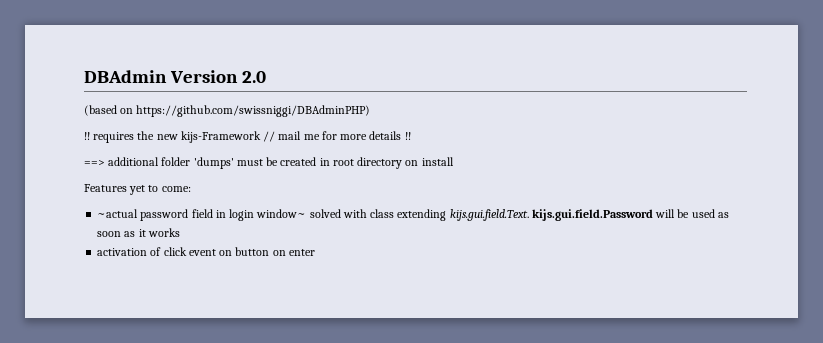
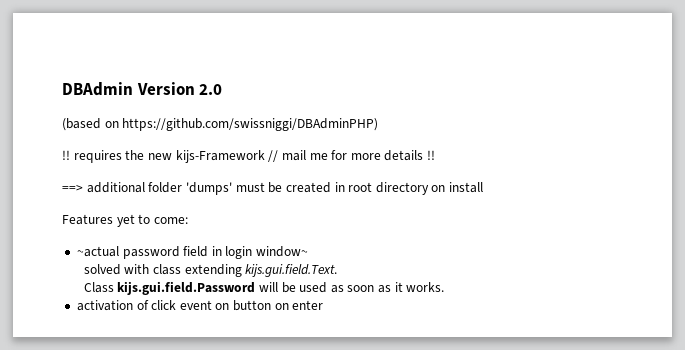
(307, 213) none -> (309, 251) //
(529, 215) none -> [83,282,114,293] // Class
[147,228,180,237] works -> [406,282,445,292] works.

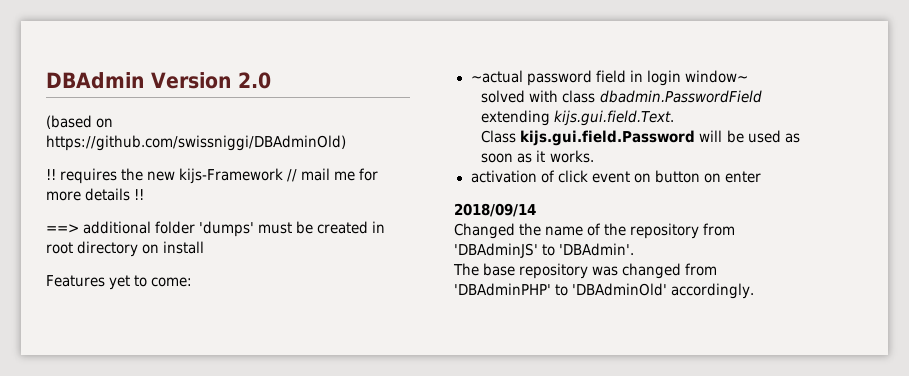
[122,118,379,131] https://github.com/swissniggi/DBAdminPHP) -> [46,135,346,151] https://github.com/swissniggi/DBAdminOld)
(181, 269) none -> [599,90,762,103] dbadmin.PasswordField
(324, 305) none -> [454,203,536,217] [454,223,736,239] [454,243,635,258] [453,263,718,279] [454,283,755,299] // 2018/09/14 // Changed the name of the repository from 'DBAdminJS' to 'DBAdmin'. // The base repository was changed from 'DBAdminPHP' to 'DBAdminOld' accordingly.

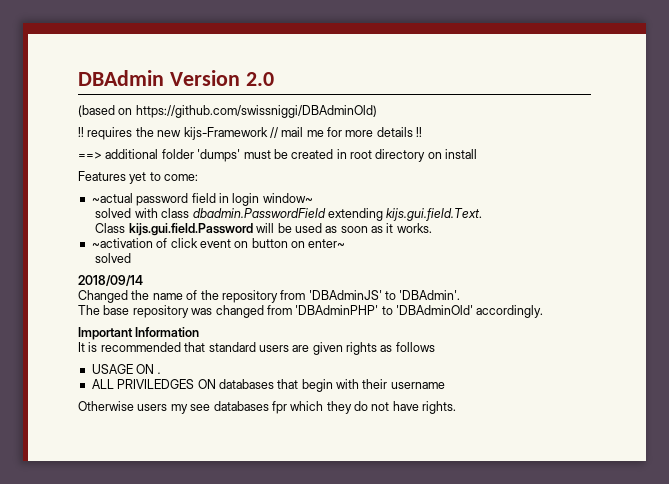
[470,170,537,183] activation -> [91,238,153,248] ~activation
[724,171,761,183] enter -> [308,239,346,248] [95,253,132,263] enter~ // solved
(755, 291) none -> [78,327,200,340] [78,342,435,355] [91,364,161,374] [91,379,445,392] [78,401,457,414] // Important Information // It is recommended that standard users are given rights as follows // USAGE ON . // ALL PRIVILEDGES ON databases that begin with their username // Otherwise users my see databases fpr which they do not have rights.

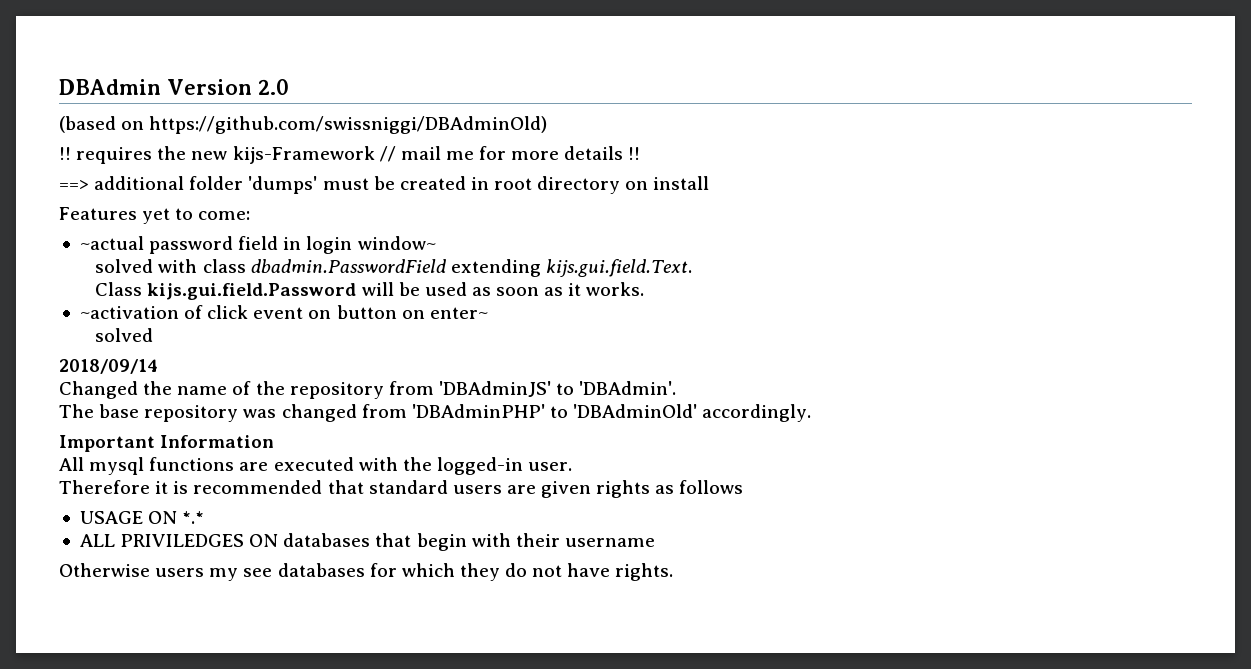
[78,342,85,352] It -> [59,457,573,475] [59,480,169,494] All mysql functions are executed with the logged-in user. // Therefore it
[157,372,161,374] . -> [182,511,205,524] *.*
[271,401,287,414] fpr -> [369,563,397,577] for

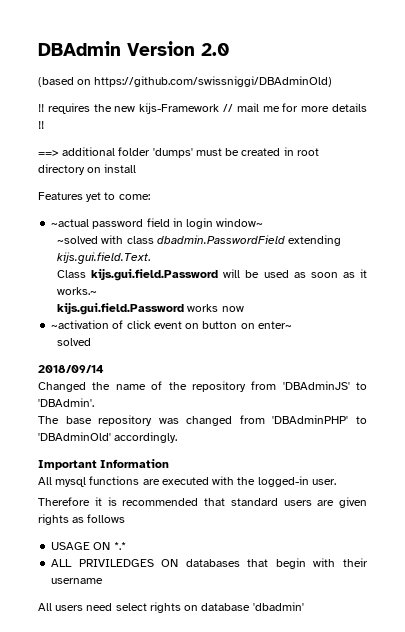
[95,259,154,273] solved -> [57,236,99,244] ~solved
[586,282,645,296] works. -> [57,287,98,295] [57,303,244,315] works.~ // kijs.gui.field.Password works now
[59,563,674,581] Otherwise users my see databases for which they do not have rights. -> [38,602,304,613] All users need select rights on database 'dbadmin'

